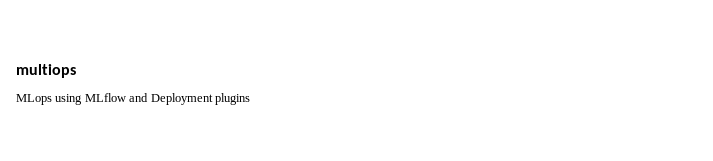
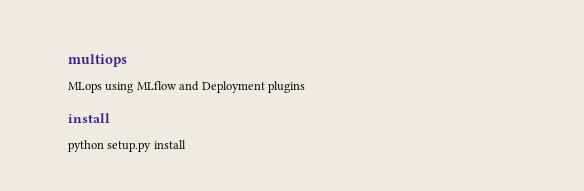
(250, 99) none -> [68,113,110,123] [68,140,186,152] // install // python setup.py install

